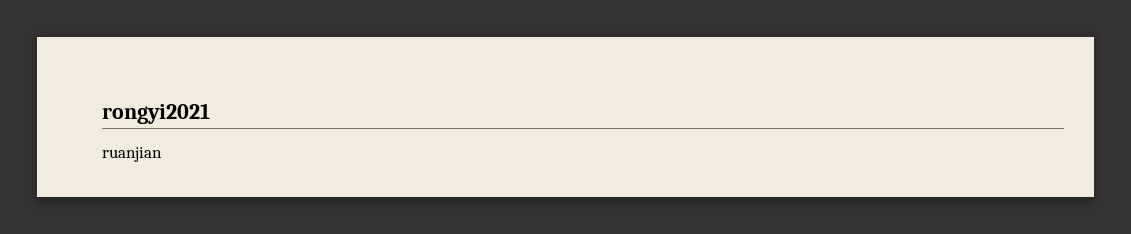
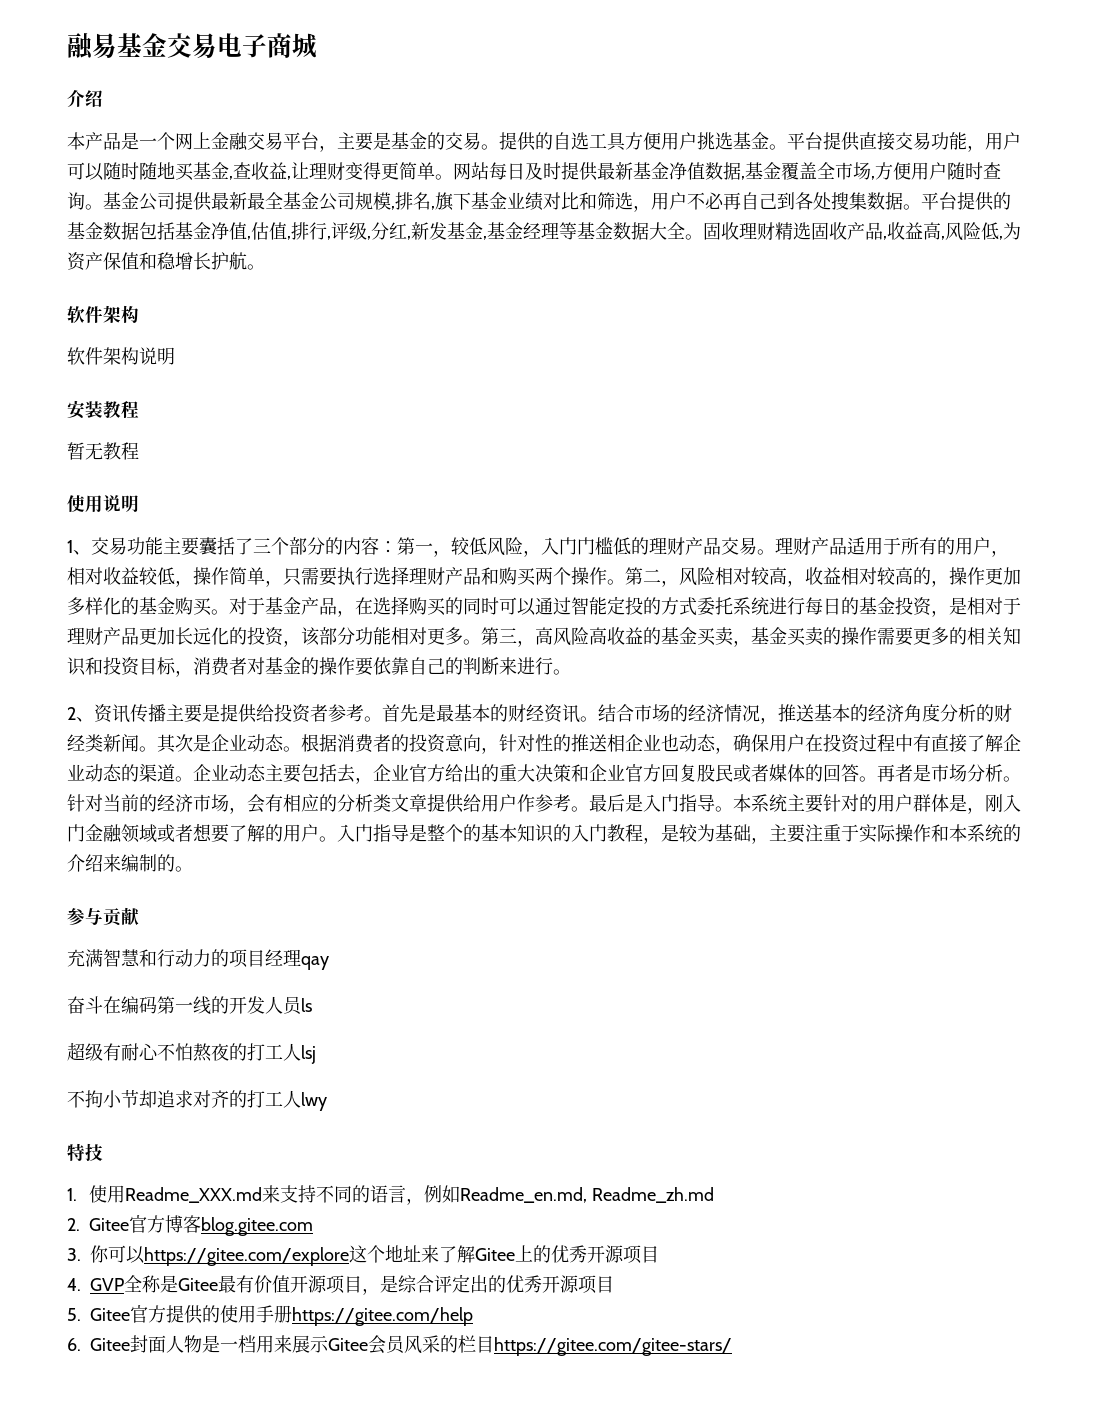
[102,103,210,124] [102,147,162,162] rongyi2021 // ruanjian -> [67,33,317,60] [67,90,103,107] [67,132,1021,152] [67,162,1001,181] [67,192,1011,212] [67,222,1021,241] [67,252,265,271] [67,305,139,323] [67,347,175,365] [67,400,139,419] [67,442,139,460] [67,495,139,513] [67,537,1009,557] [67,566,1021,587] [67,596,1021,617] [67,627,1021,647] [67,657,571,677] [67,704,1012,724] [67,734,1021,754] [67,764,1021,784] [67,794,1021,814] [67,823,1021,844] [67,854,193,872] [67,907,140,927] [67,949,329,970] [67,996,312,1015] [67,1042,316,1064] [67,1090,327,1111] [67,1143,103,1161] [67,1185,714,1205] [67,1215,314,1236] [67,1245,659,1266] [67,1274,614,1295] [67,1305,473,1326] [67,1335,732,1356] 融易基金交易电子商城 // 介绍 // 本产品是一个网上金融交易平台，主要是基金的交易。提供的自选工具方便用户挑选基金。平台提供直接交易功能，用户可以随时随地买基金,查收益,让理财变得更简单。网站每日及时提供最新基金净值数据,基金覆盖全市场,方便用户随时查询。基金公司提供最新最全基金公司规模,排名,旗下基金业绩对比和筛选，用户不必再自己到各处搜集数据。平台提供的基金数据包括基金净值,估值,排行,评级,分红,新发基金,基金经理等基金数据大全。固收理财精选固收产品,收益高,风险低,为资产保值和稳增长护航。 // 软件架构 // 软件架构说明 // 安装教程 // 暂无教程 // 使用说明 // 1、交易功能主要囊括了三个部分的内容：第一，较低风险，入门门槛低的理财产品交易。理财产品适用于所有的用户，相对收益较低，操作简单，只需要执行选择理财产品和购买两个操作。第二，风险相对较高，收益相对较高的，操作更加多样化的基金购买。对于基金产品，在选择购买的同时可以通过智能定投的方式委托系统进行每日的基金投资，是相对于理财产品更加长远化的投资，该部分功能相对更多。第三，高风险高收益的基金买卖，基金买卖的操作需要更多的相关知识和投资目标，消费者对基金的操作要依靠自己的判断来进行。 // 2、资讯传播主要是提供给投资者参考。首先是最基本的财经资讯。结合市场的经济情况，推送基本的经济角度分析的财经类新闻。其次是企业动态。根据消费者的投资意向，针对性的推送相企业也动态，确保用户在投资过程中有直接了解企业动态的渠道。企业动态主要包括去，企业官方给出的重大决策和企业官方回复股民或者媒体的回答。再者是市场分析。针对当前的经济市场，会有相应的分析类文章提供给用户作参考。最后是入门指导。本系统主要针对的用户群体是，刚入门金融领域或者想要了解的用户。入门指导是整个的基本知识的入门教程，是较为基础，主要注重于实际操作和本系统的介绍来编制的。 // 参与贡献 // 充满智慧和行动力的项目经理qay // 奋斗在编码第一线的开发人员ls // 超级有耐心不怕熬夜的打工人lsj // 不拘小节却追求对齐的打工人lwy // 特技 // 1.使用Readme_XXX.md来支持不同的语言，例如Readme_en.md, Readme_zh.md // 2. Gitee官方博客blog.gitee.com // 3.你可以https://gitee.com/explore这个地址来了解Gitee上的优秀开源项目 // 4. GVP全称是Gitee最有价值开源项目，是综合评定出的优秀开源项目 // 5. Gitee官方提供的使用手册https://gitee.com/help // 6. Gitee封面人物是一档用来展示Gitee会员风采的栏目https://gitee.com/gitee-stars/

